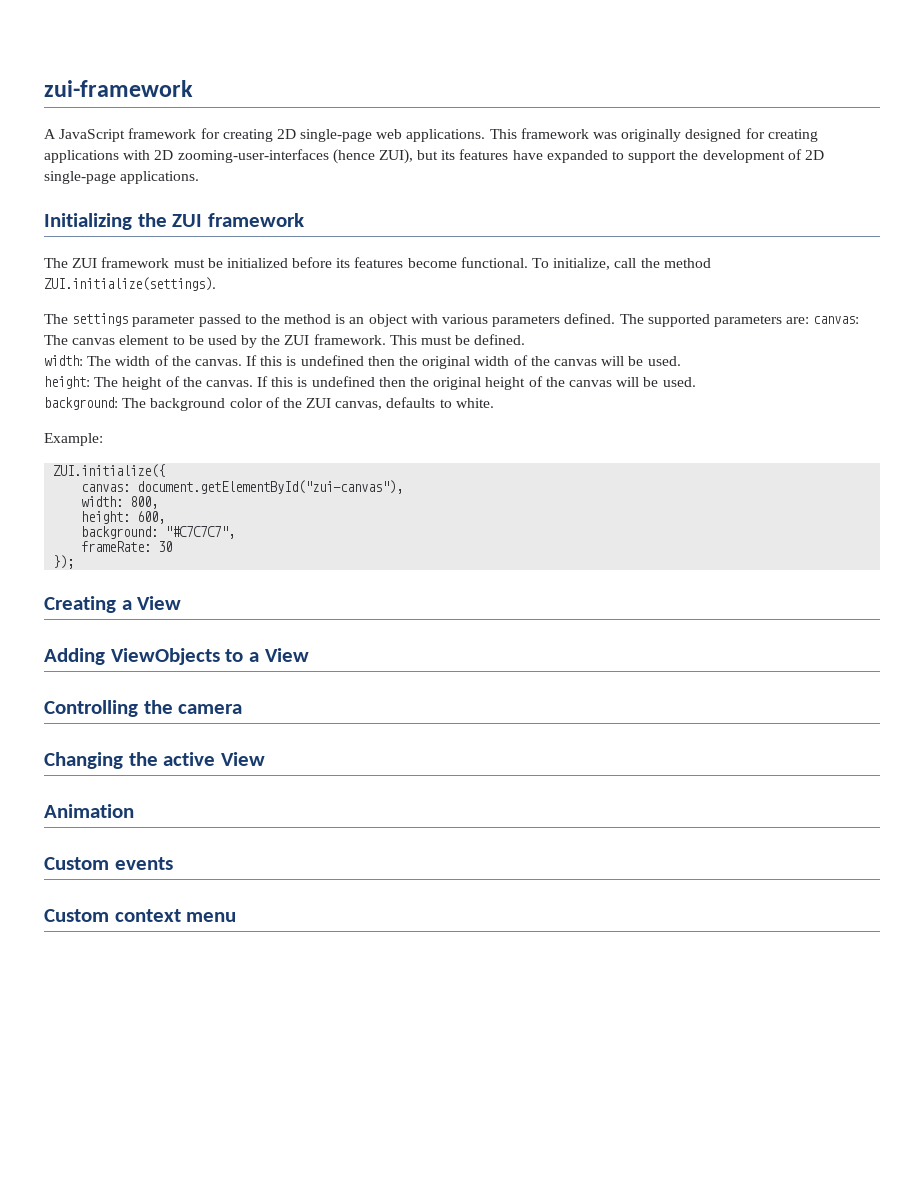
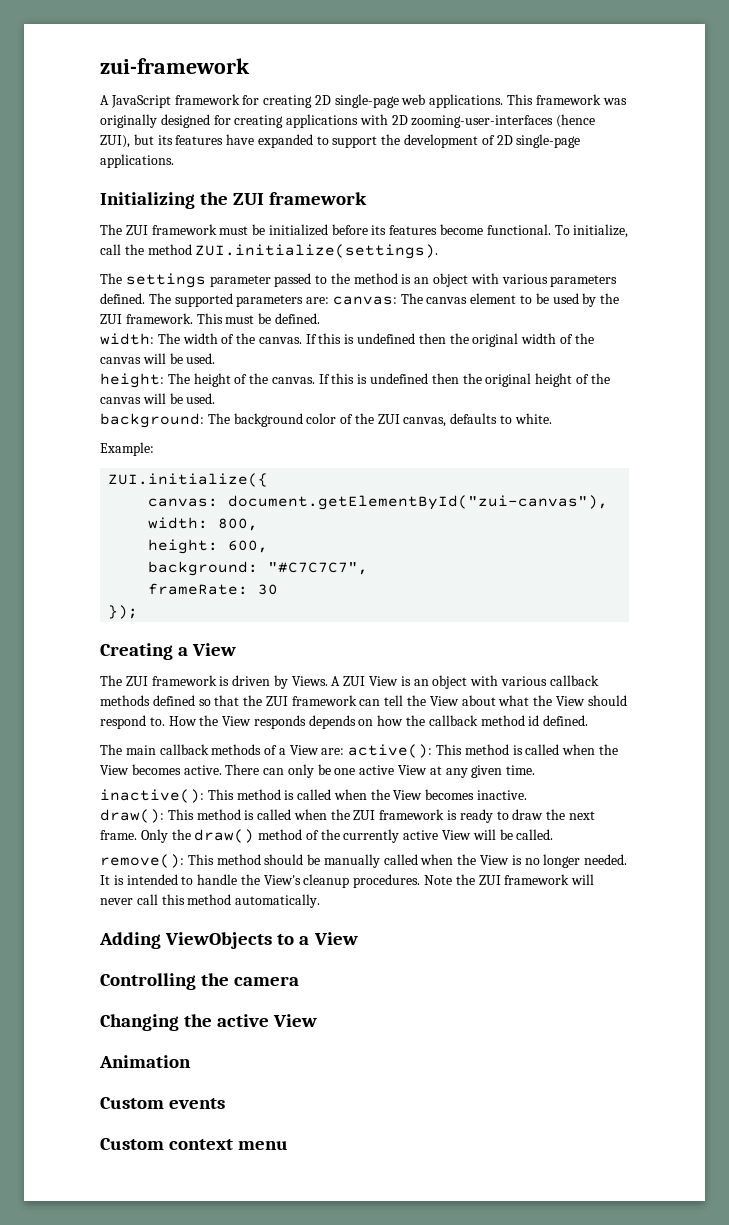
(182, 603) none -> [100,675,599,689] [100,695,627,706] [100,715,589,729] [100,744,618,758] [100,764,536,778] [100,789,528,803] [100,809,595,823] [100,829,554,843] [100,854,628,868] [100,874,595,888] [100,894,321,908] // The ZUI framework is driven by Views. A ZUI View is an object with various callback methods defined so that the ZUI framework can tell the View about what the View should respond to. How the View responds depends on how the callback method id defined. // The main callback methods of a View are: active(): This method is called when the View becomes active. There can only be one active View at any given time. // inactive(): This method is called when the View becomes inactive. // draw(): This method is called when the ZUI framework is ready to draw the next frame. Only the draw() method of the currently active View will be called. // remove(): This method should be manually called when the View is no longer needed. It is intended to handle the View's cleanup procedures. Note the ZUI framework will never call this method automatically.

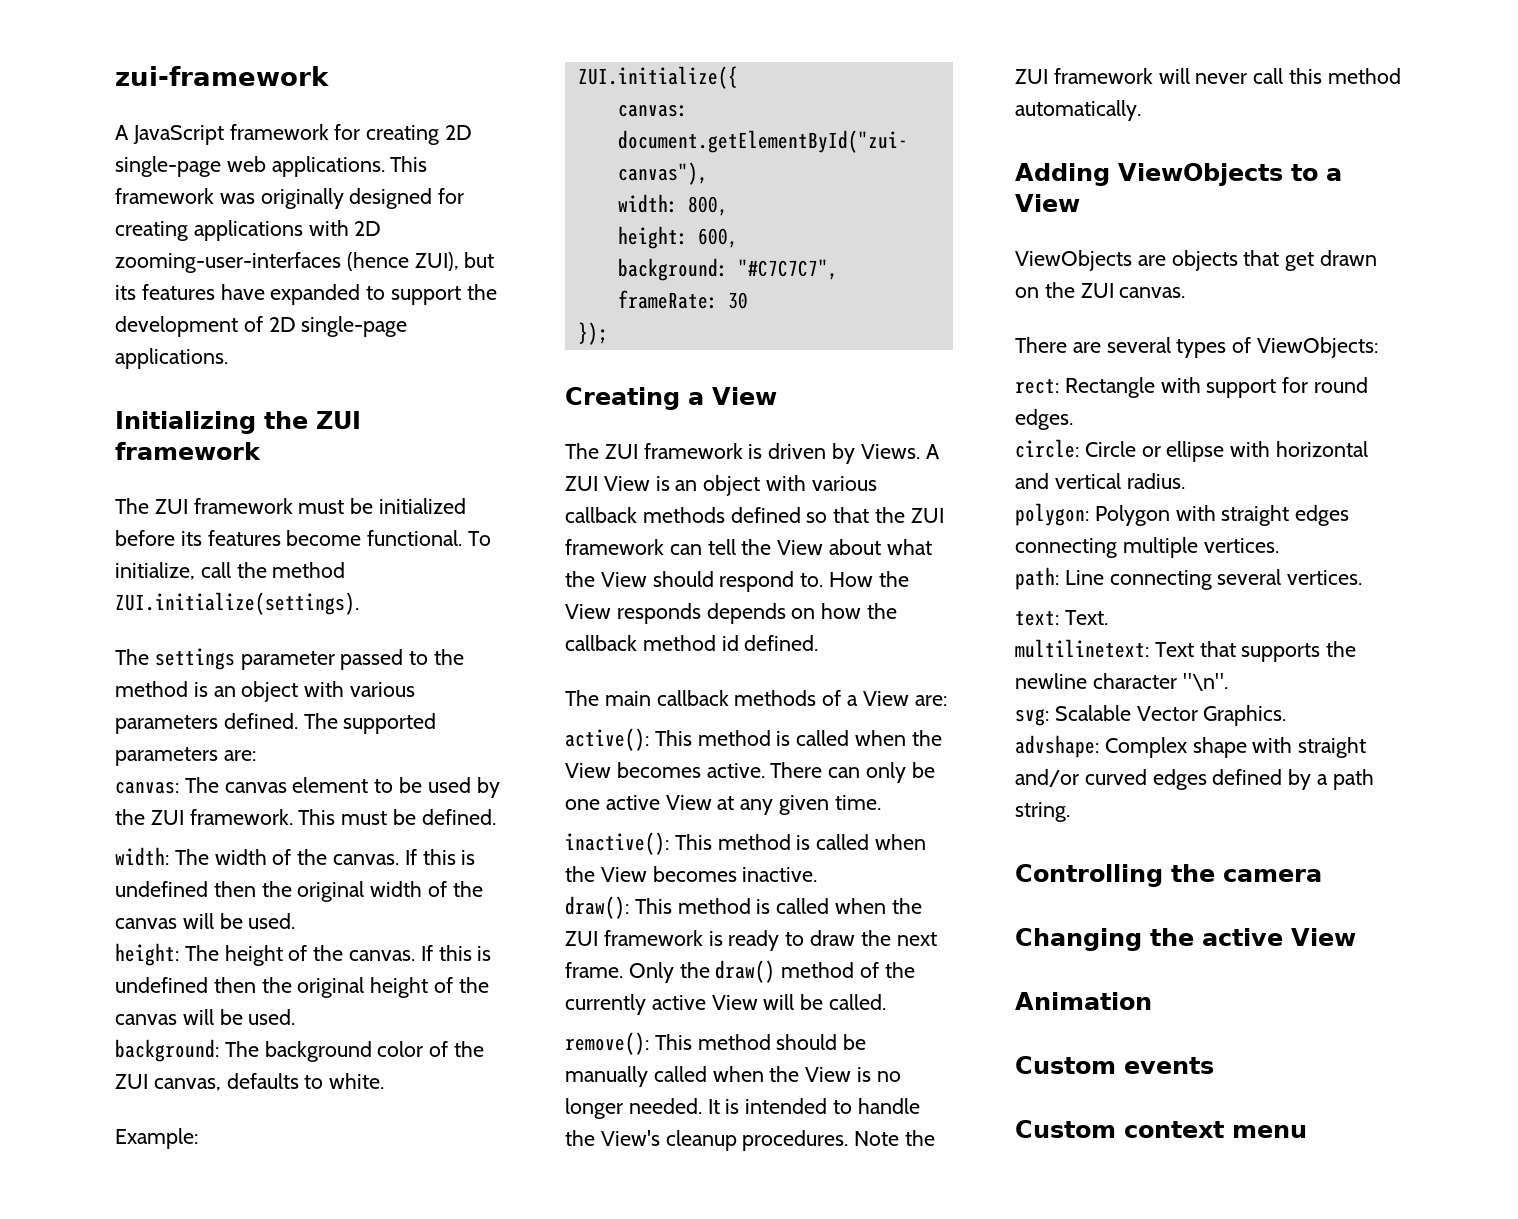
(330, 300) none -> (256, 755) //
(345, 751) none -> (947, 700) //
(358, 938) none -> [1015,250,1378,271] [1015,282,1186,298] [1015,337,1379,358] [1015,377,1369,398] [1015,409,1073,430] [1015,439,1369,462] [1015,473,1185,489] [1015,503,1350,526] [1015,537,1279,558] [1015,567,1363,590] [1015,610,1108,626] [1015,639,1357,662] [1015,673,1228,691] [1015,705,1287,726] [1015,735,1367,758] [1015,769,1374,790] [1015,802,1070,822] // ViewObjects are objects that get drawn on the ZUI canvas. // There are several types of ViewObjects: // rect: Rectangle with support for round edges. // circle: Circle or ellipse with horizontal and vertical radius. // polygon: Polygon with straight edges connecting multiple vertices. // path: Line connecting several vertices. // text: Text. // multilinetext: Text that supports the newline character "\n". // svg: Scalable Vector Graphics. // advshape: Complex shape with straight and/or curved edges defined by a path string.

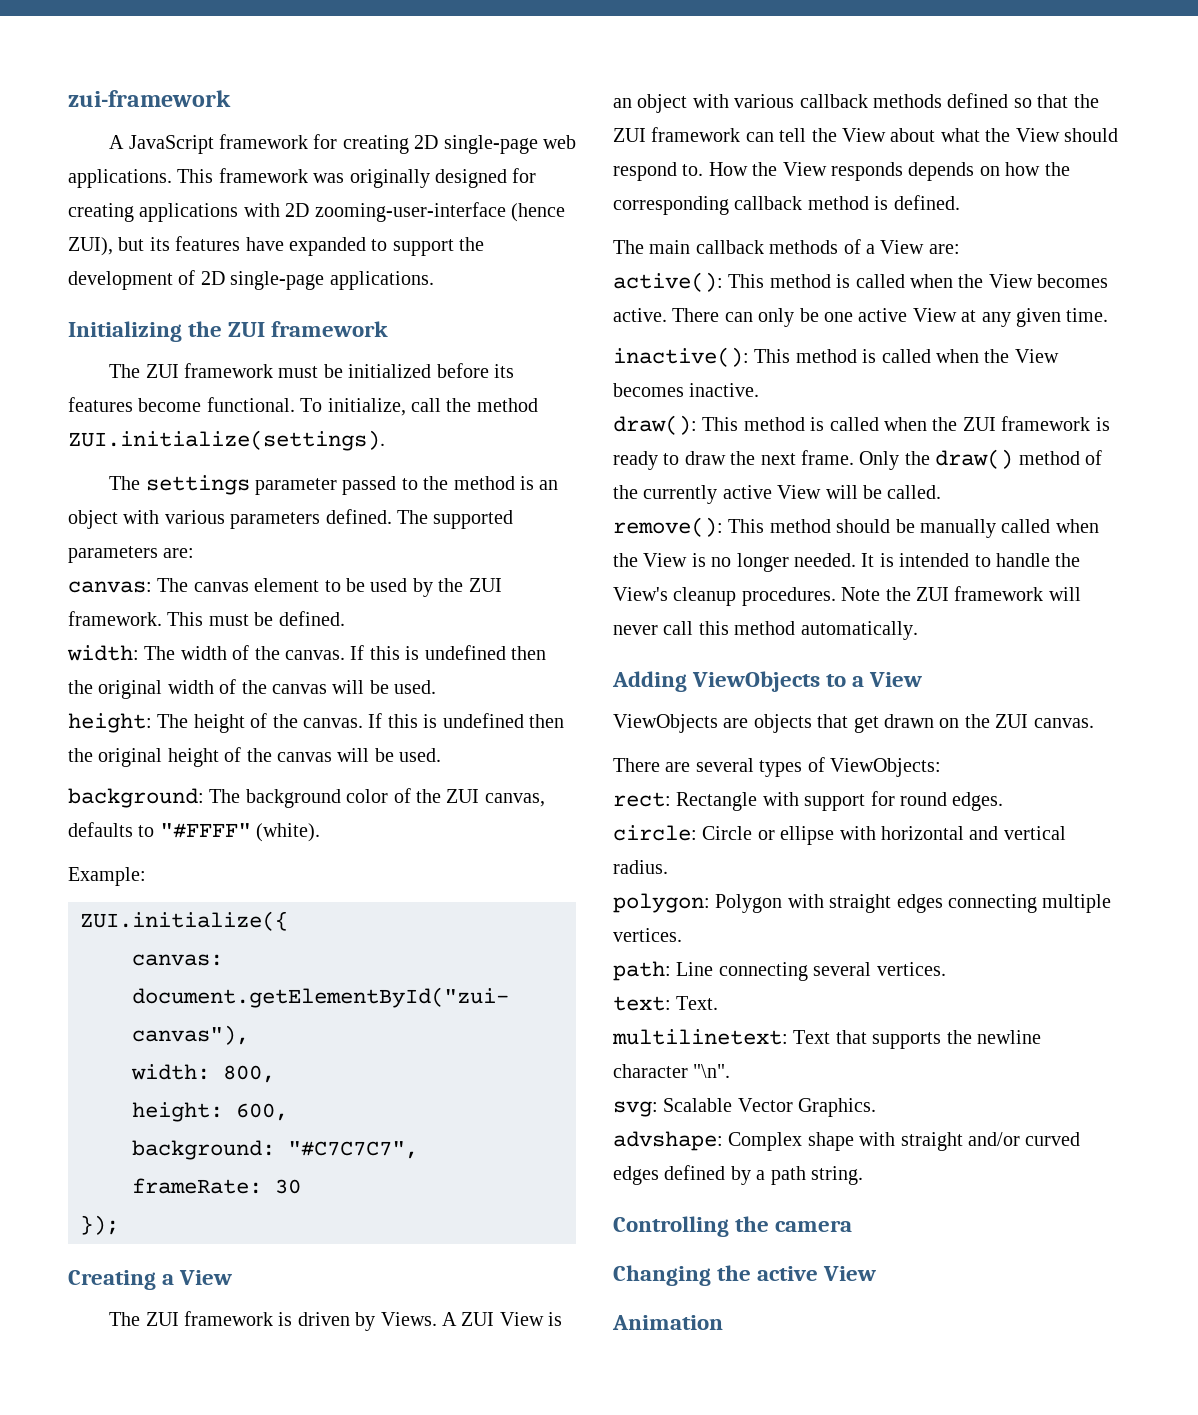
[115,252,341,273] zooming-user-interfaces -> [314,202,506,222] zooming-user-interface
[329,1073,385,1089] white. -> [159,823,321,842] "#FFFF" (white).
(898, 611) none -> [613,196,729,215] corresponding
[721,635,739,651] id -> [874,196,889,210] is
[1015,1056,1214,1074] [1015,1120,1307,1138] // Custom events // Custom context menu -> (723, 1322) none

